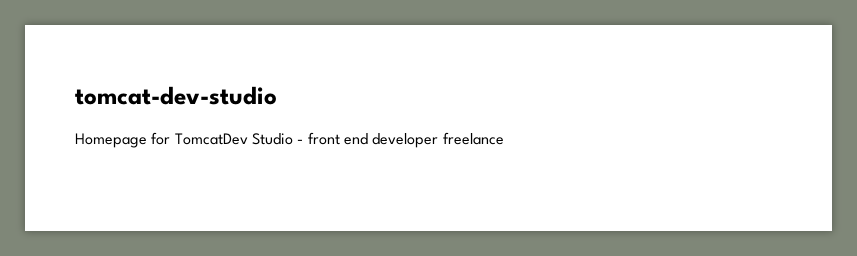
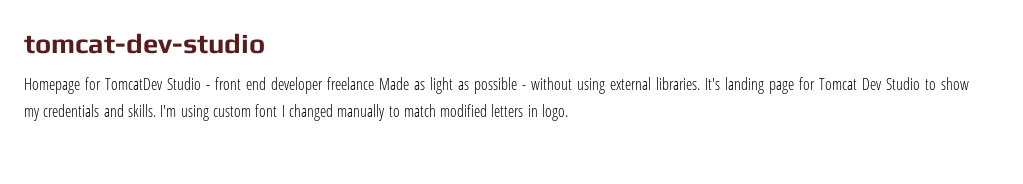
(504, 138) none -> [378,77,969,94] [24,104,569,121] Made as light as possible - without using external libraries. It's landing page for Tomcat Dev Studio to show my credentials and skills. I'm using custom font I changed manually to match modified letters in logo.

